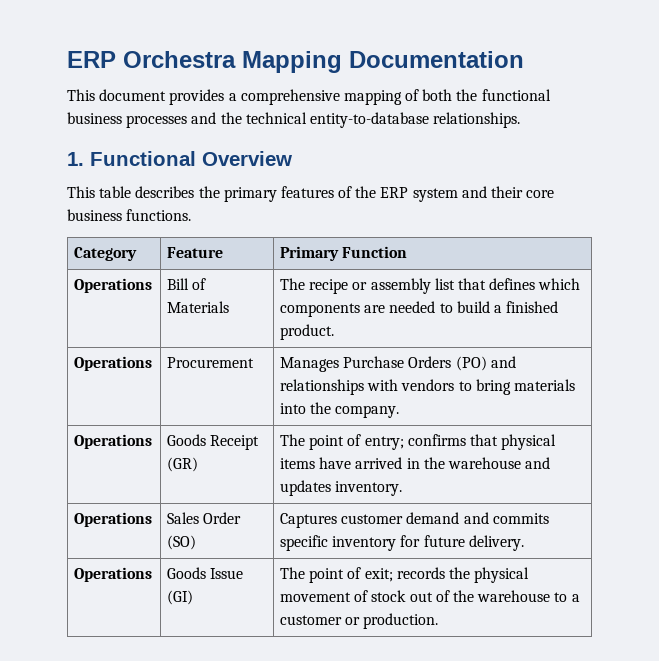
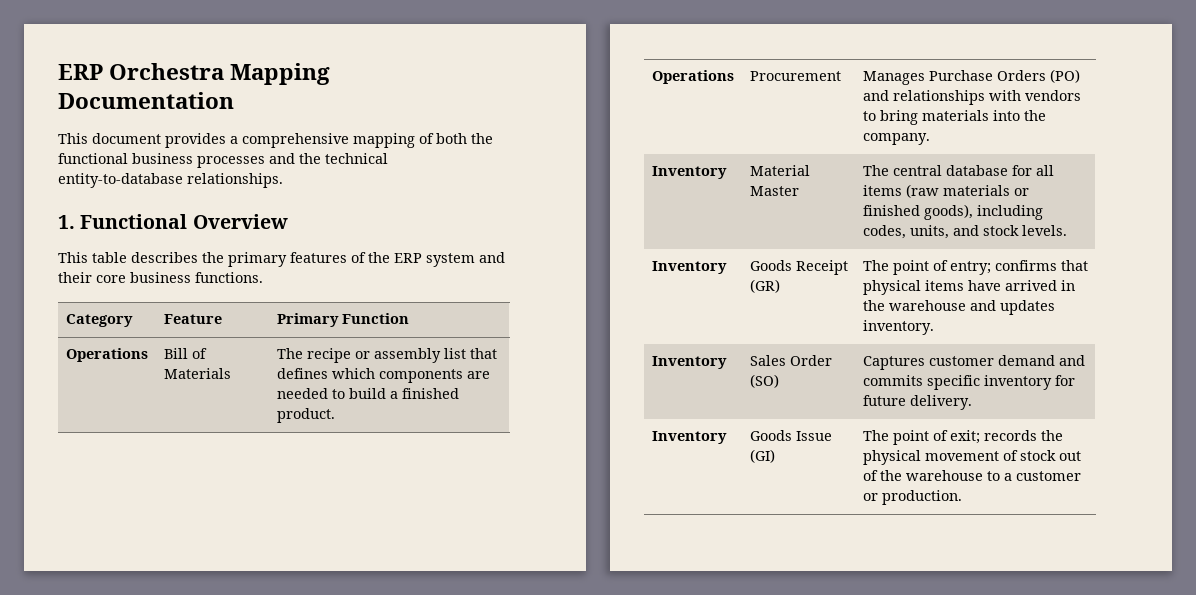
[74,434,153,449] Operations -> [651,166,727,179] [749,165,810,176] [749,186,799,196] [862,165,1054,176] [862,184,1029,198] [862,204,1043,220] [862,225,1067,239] [651,261,727,274] Inventory | Material Master | The central database for all items (raw materials or finished goods), including codes, units, and stock levels. // Inventory
[74,512,153,527] Operations -> [651,356,727,369] Inventory
[74,567,153,582] Operations -> [651,431,727,444] Inventory

